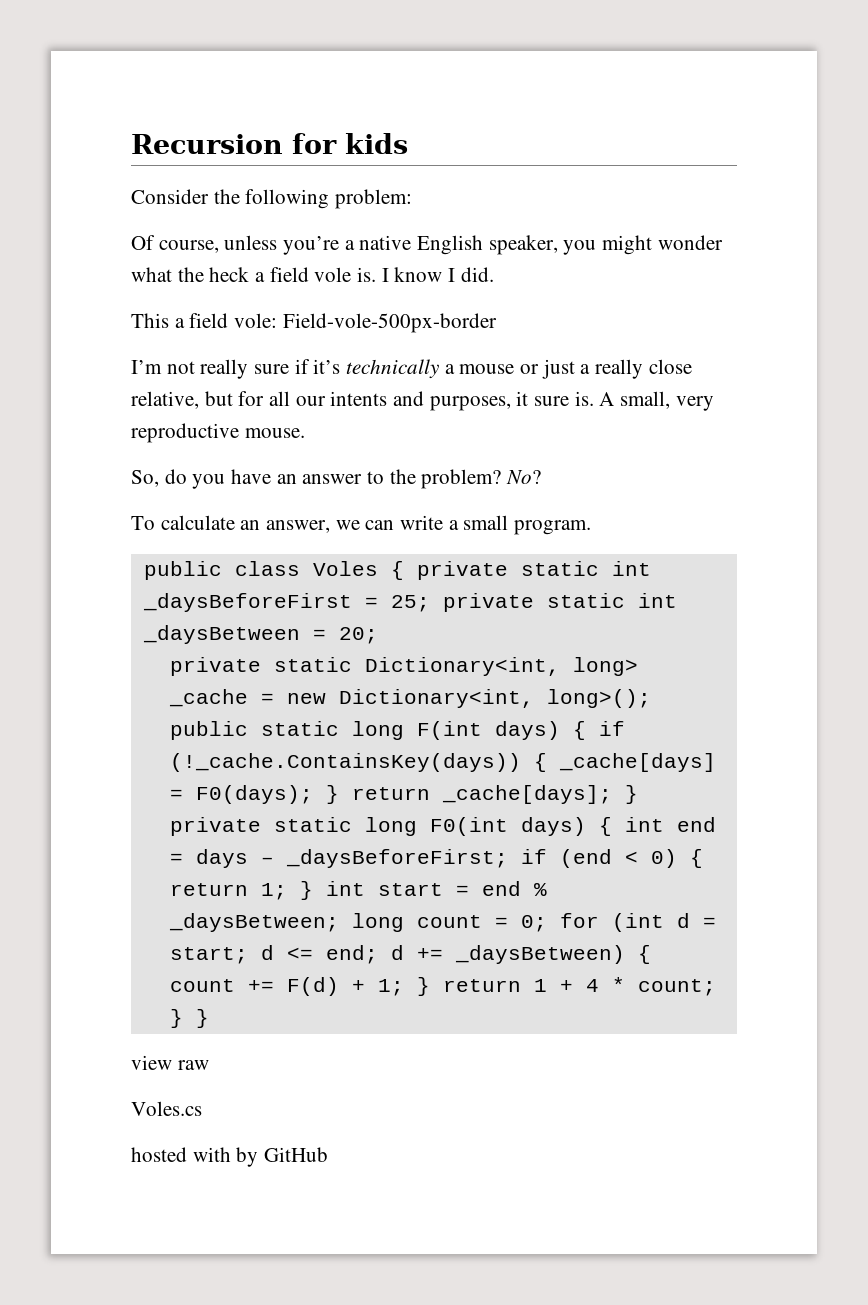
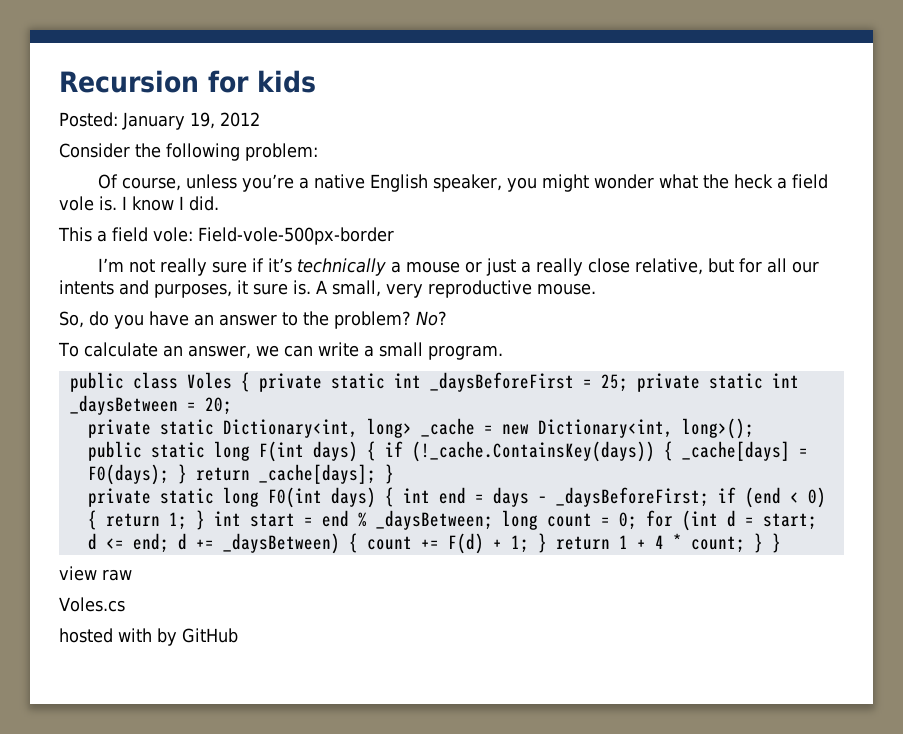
(408, 143) none -> [59,112,260,130] // Posted: January 19, 2012

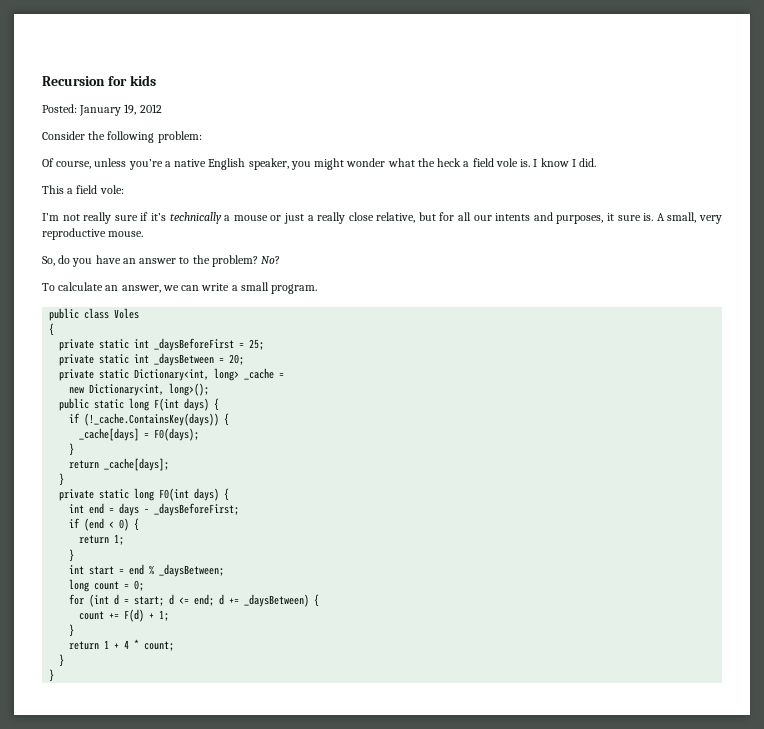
[198,227,394,245] Field-vole-500px-border -> (124, 189) none
[240,372,250,392] { -> [49,323,55,336] // { //
(628, 383) none -> (265, 344) //
(493, 429) none -> (285, 375) //
(376, 451) none -> (220, 404) //
(673, 451) none -> (230, 419) //
[177,464,187,484] } -> [69,443,75,456] // } //
(376, 474) none -> (170, 464) //
(394, 497) none -> (230, 494) //
(709, 497) none -> (240, 509) //
(97, 520) none -> (140, 524) //
[195,510,205,530] } -> [69,549,75,562] // } //
(493, 520) none -> (225, 570) //
(637, 521) none -> (145, 585) //
(358, 543) none -> (320, 600) //
[537,533,547,553] } -> [69,624,75,637] // } //
[753,533,781,553] [59,566,132,581] [59,597,125,612] [59,628,238,646] } } // view raw // Voles.cs // hosted with by GitHub -> [59,654,65,667] [49,669,55,682] // } // }

